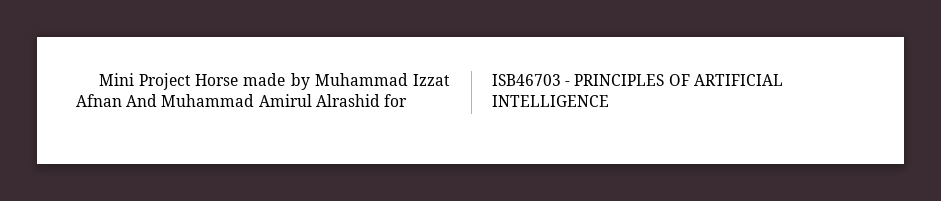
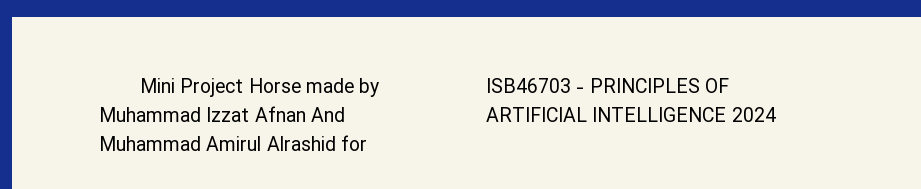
(609, 101) none -> [731,107,776,122] 2024

